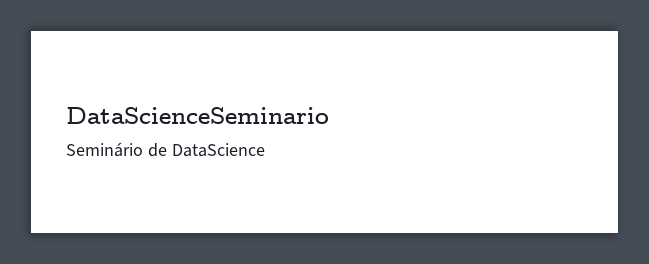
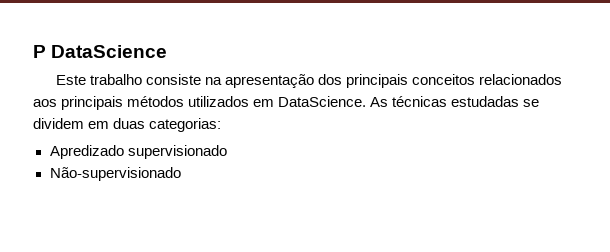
[66,107,329,124] [66,142,265,157] DataScienceSeminario // Seminário de DataScience -> [33,45,168,58] [55,74,563,88] [33,96,540,110] [33,118,222,132] [49,145,227,159] [49,167,181,181] P DataScience // Este trabalho consiste na apresentação dos principais conceitos relacionados aos principais métodos utilizados em DataScience. As técnicas estudadas se dividem em duas categorias: // Apredizado supervisionado // Não-supervisionado

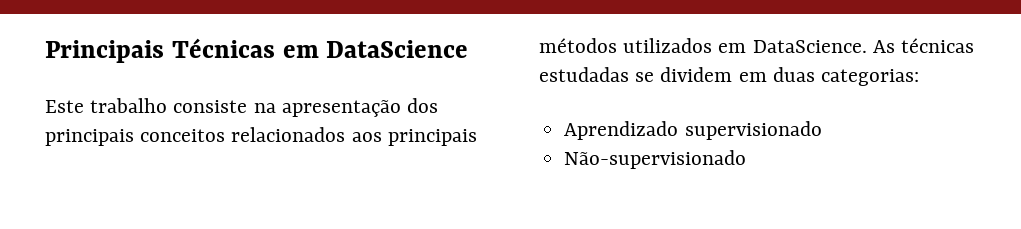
[33,45,46,58] P -> [45,38,319,63] Principais Técnicas em
[49,145,124,159] Apredizado -> [564,121,679,140] Aprendizado

